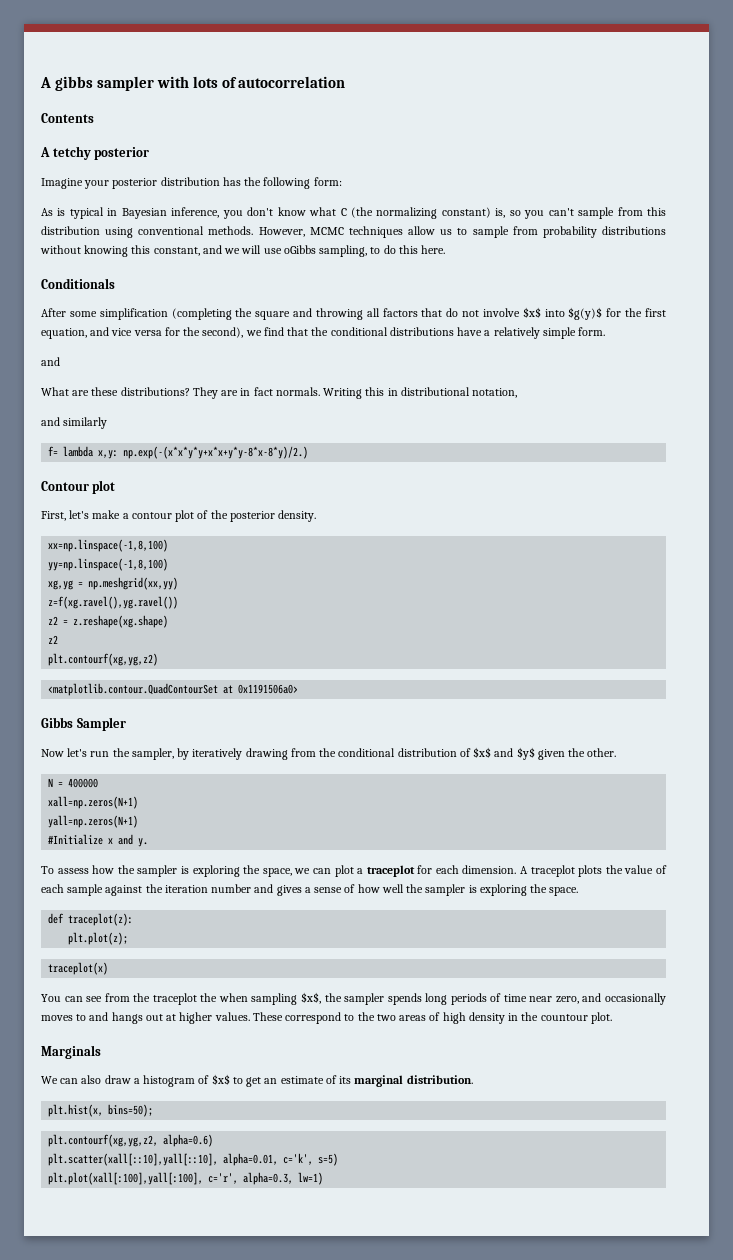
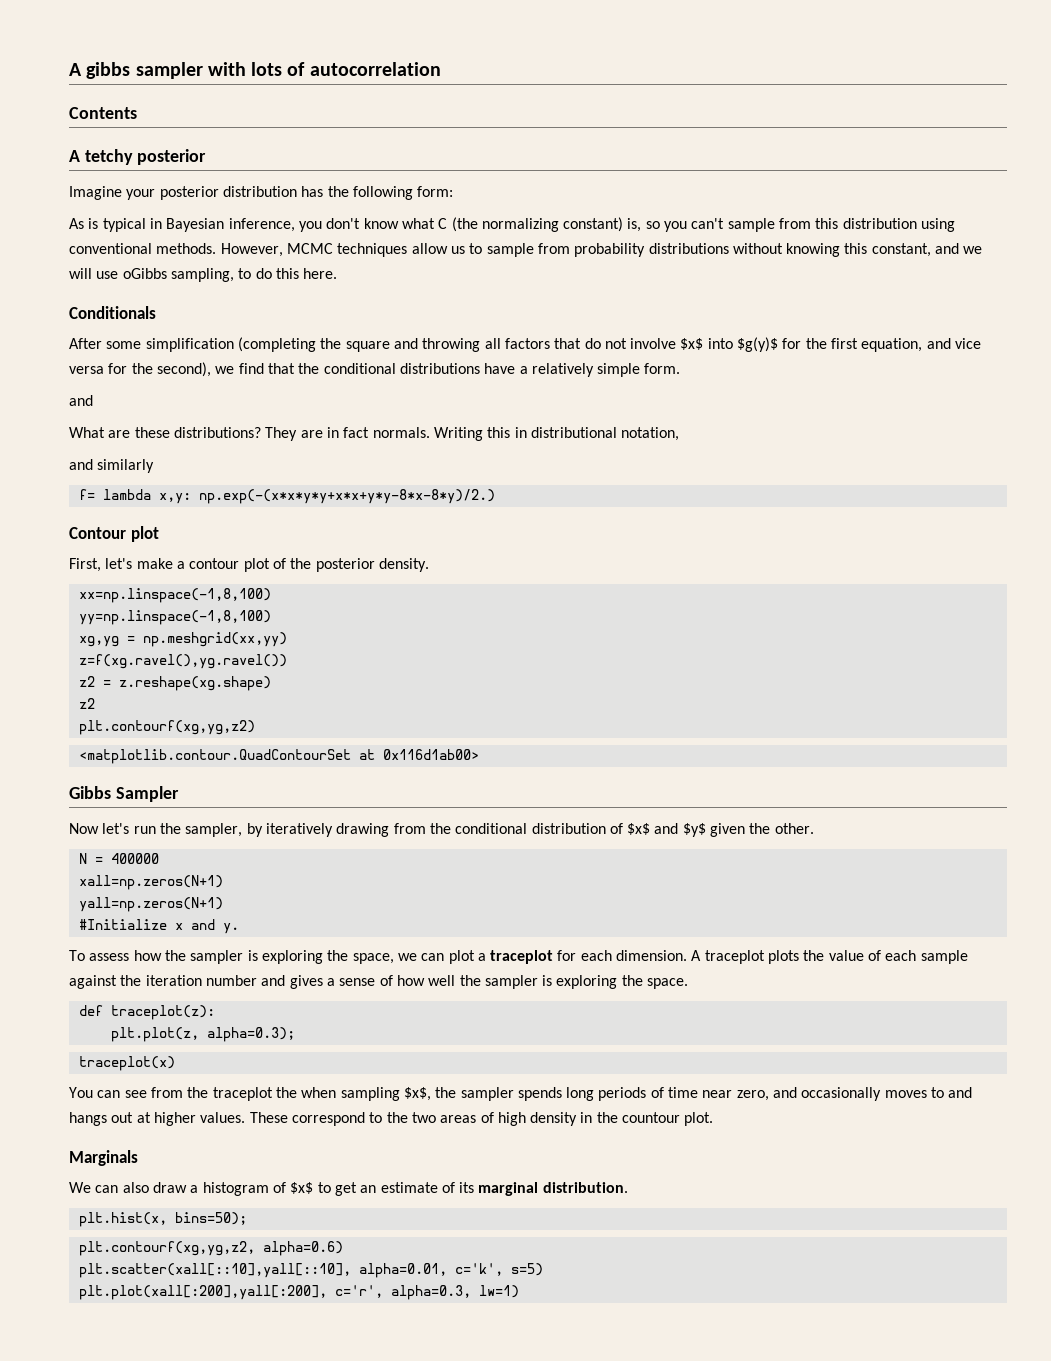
[238,684,299,694] 0x1191506a0> -> [382,749,479,760] 0x116d1ab00>
[68,932,129,945] plt.plot(z); -> [110,1027,295,1042] plt.plot(z, alpha=0.3);
[48,1172,204,1185] plt.plot(xall[:100],yall[:100], -> [78,1285,327,1300] plt.plot(xall[:200],yall[:200],

